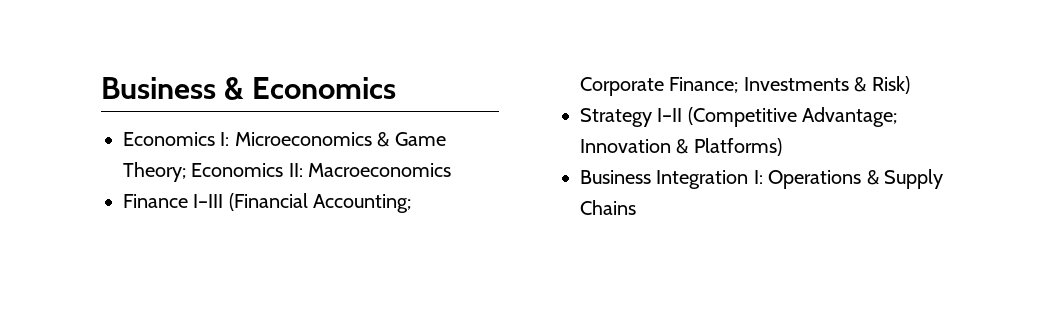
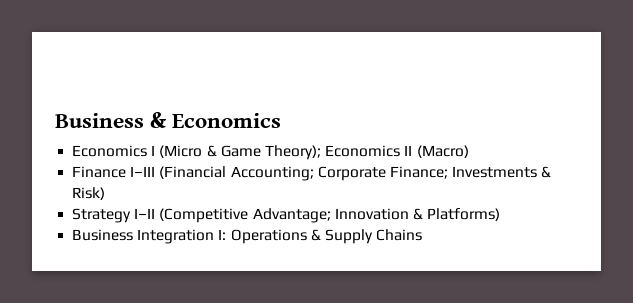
[220,132,446,147] [123,162,452,182] I: Microeconomics & Game Theory; Economics II: Macroeconomics -> [151,145,469,160] I (Micro & Game Theory); Economics II (Macro)

